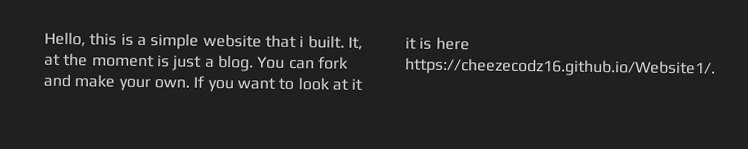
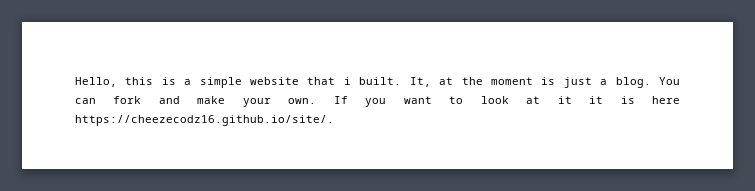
[405,57,716,78] https://cheezecodz16.github.io/Website1/. -> [75,115,334,126] https://cheezecodz16.github.io/site/.

